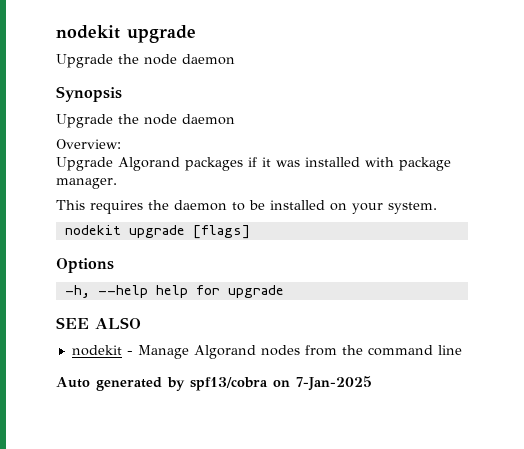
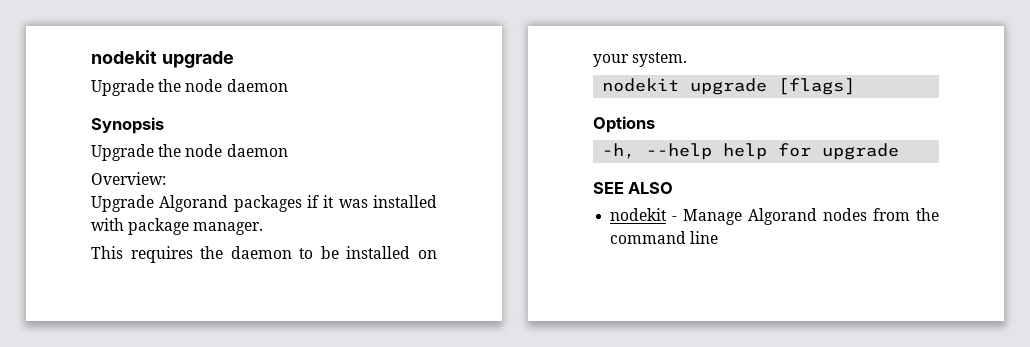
[56,376,372,391] // Auto generated by spf13/cobra on 7-Jan-2025 -> (719, 237) none

